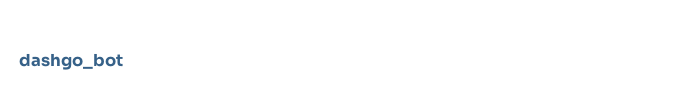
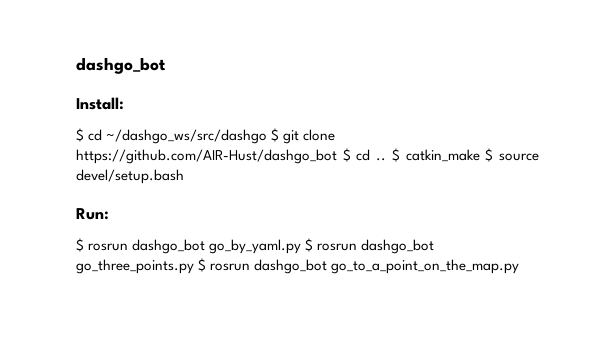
[19,53,123,70] dashgo_bot -> [76,57,166,74] [76,97,124,110] [76,128,336,144] [76,148,539,164] [76,169,184,184] [76,208,109,220] [76,238,435,254] [76,258,520,274] dashgo_bot // Install: // $ cd ~/dashgo_ws/src/dashgo $ git clone https://github.com/AIR-Hust/dashgo_bot $ cd .. $ catkin_make $ source devel/setup.bash // Run: // $ rosrun dashgo_bot go_by_yaml.py $ rosrun dashgo_bot go_three_points.py $ rosrun dashgo_bot go_to_a_point_on_the_map.py

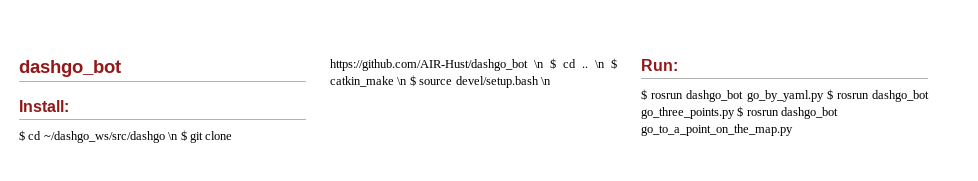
(268, 136) none -> [168,132,179,140] \n
(337, 156) none -> [534,60,544,68] \n
(387, 159) none -> [595,60,605,68] \n
(480, 155) none -> [397,77,408,85] \n
(184, 176) none -> [540,77,551,85] \n

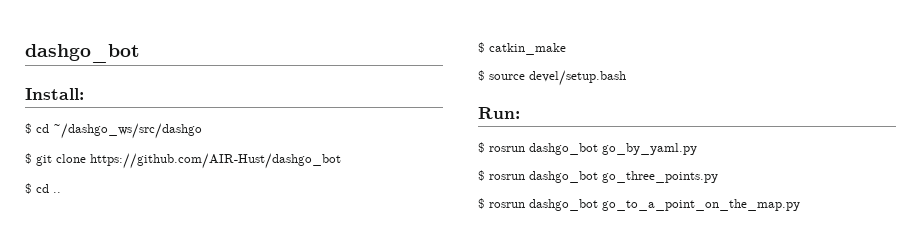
[168,132,179,140] \n -> (202, 131) //
[534,60,544,68] \n -> (341, 161) //
[595,60,605,68] \n -> (61, 192) //
[397,77,408,85] \n -> (566, 49) //
[540,77,551,85] \n -> (626, 78) none
(824, 96) none -> (697, 149) //
(735, 113) none -> (718, 177) //

